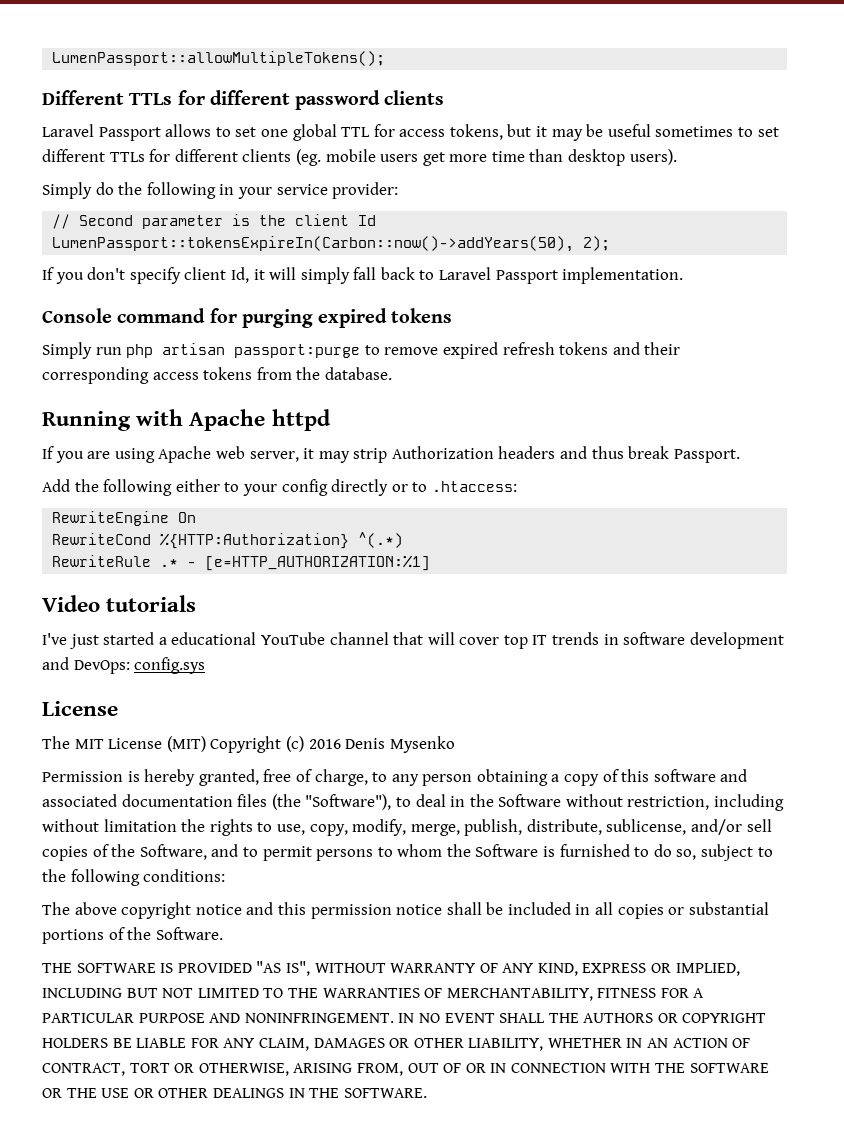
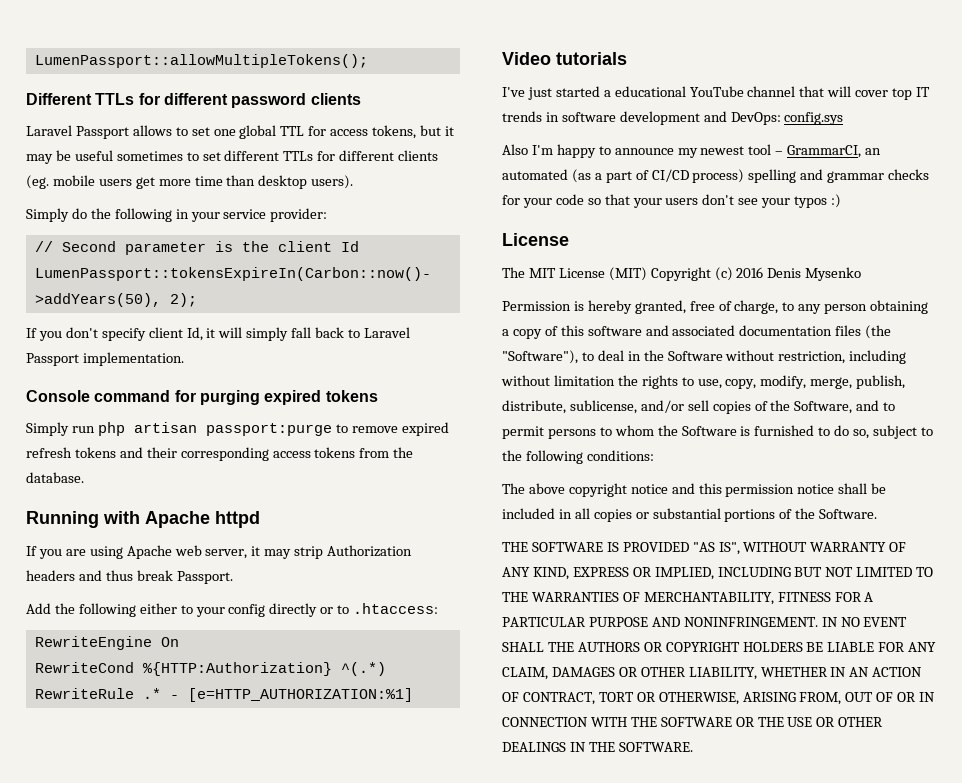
(206, 665) none -> [502,144,882,158] [502,169,930,183] [502,194,842,208] // Also I'm happy to announce my newest tool – GrammarCI, an automated (as a part of CI/CD process) spelling and grammar checks for your code so that your users don't see your typos :)

